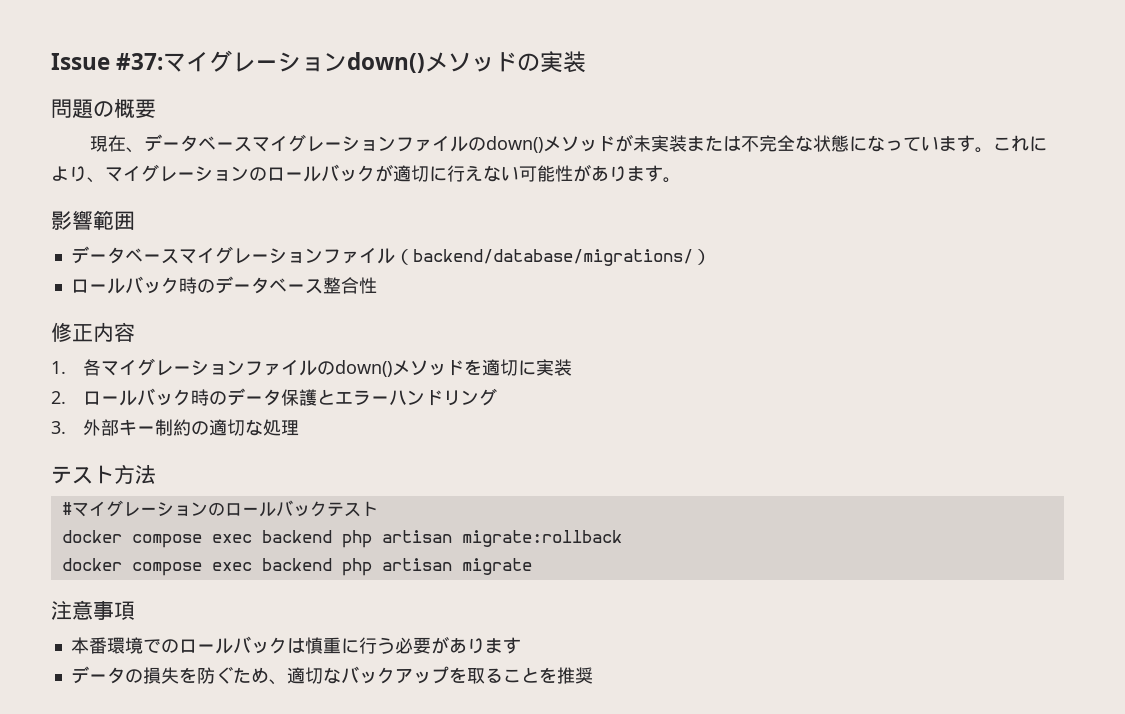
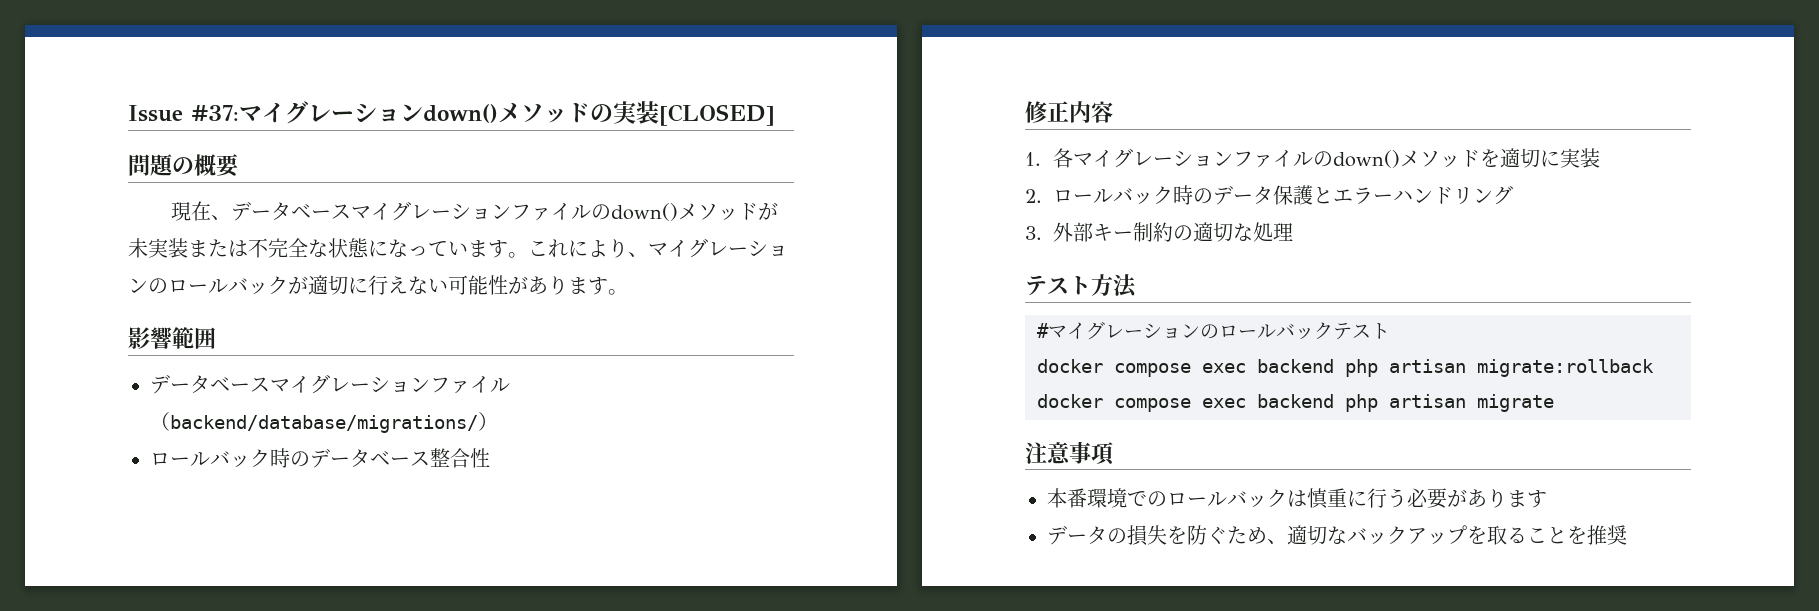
(587, 62) none -> [659,104,775,126] [CLOSED]

